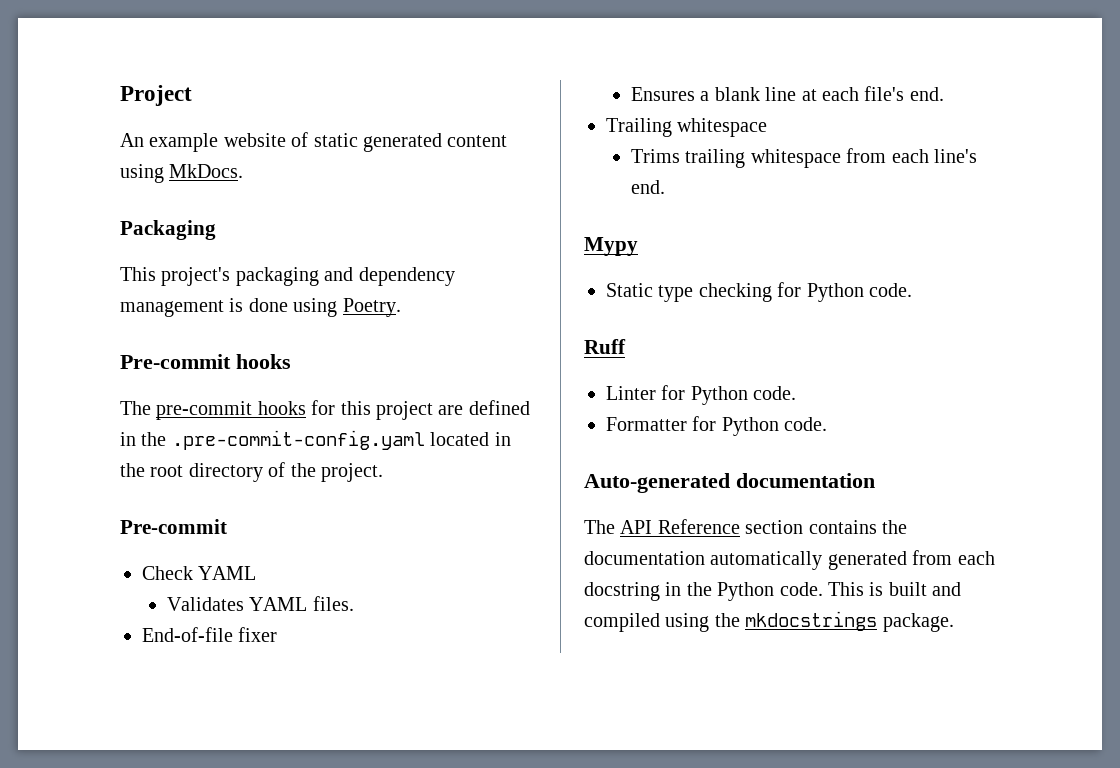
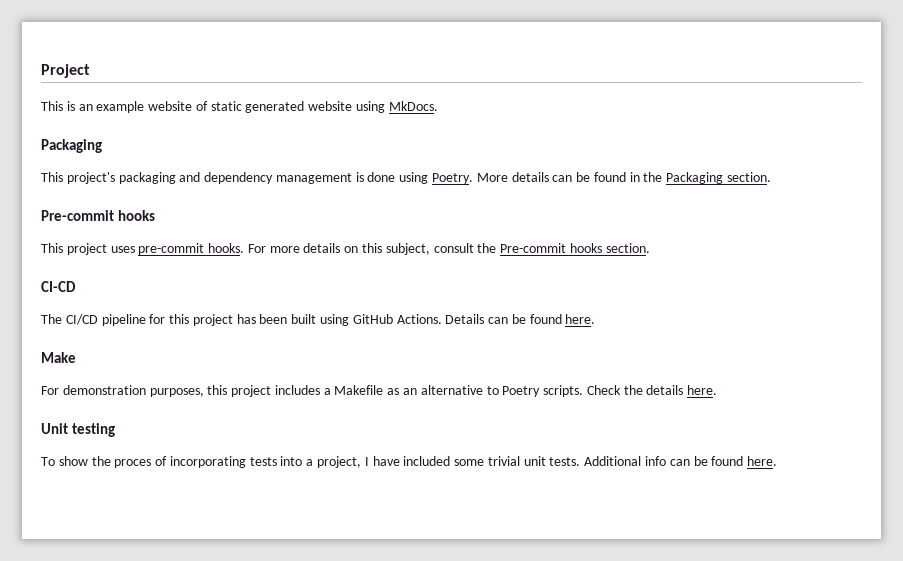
[120,133,144,147] An -> [41,101,93,111] This is an
[447,135,508,147] content -> [308,101,353,111] website
[120,354,291,369] [120,401,306,420] // Pre-commit hooks // The pre-commit hooks -> [476,172,772,184] [41,210,155,221] [41,243,650,255] [41,281,76,292] [41,314,146,326] More details can be found in the Packaging section. // Pre-commit hooks // This project uses pre-commit hooks. For more details on this subject, consult the Pre-commit hooks section. // CI-CD // The CI/CD pipeline
[438,400,530,415] [120,430,511,450] [120,462,383,482] [120,519,227,534] [142,566,257,580] [166,596,354,611] [142,627,278,642] [630,86,944,101] [606,118,768,137] [630,148,977,168] [630,180,665,194] [584,237,638,256] [606,282,912,302] [584,339,626,354] [606,385,797,405] [606,416,828,436] [584,473,875,493] [584,519,907,534] [584,550,995,570] [584,582,962,601] [584,611,954,632] are defined in the .pre-commit-config.yaml located in the root directory of the project. // Pre-commit // Check YAML // Validates YAML files. // End-of-file fixer // Ensures a blank line at each file's end. // Trailing whitespace // Trims trailing whitespace from each line's end. // Mypy // Static type checking for Python code. // Ruff // Linter for Python code. // Formatter for Python code. // Auto-generated documentation // The API Reference section contains the documentation automatically generated from each docstring in the Python code. This is built and compiled using the mkdocstrings package. -> [236,314,596,326] [41,352,76,363] [41,385,718,397] [41,423,115,437] [41,456,778,468] has been built using GitHub Actions. Details can be found here. // Make // For demonstration purposes, this project includes a Makefile as an alternative to Poetry scripts. Check the details here. // Unit testing // To show the proces of incorporating tests into a project, I have included some trivial unit tests. Additional info can be found here.

